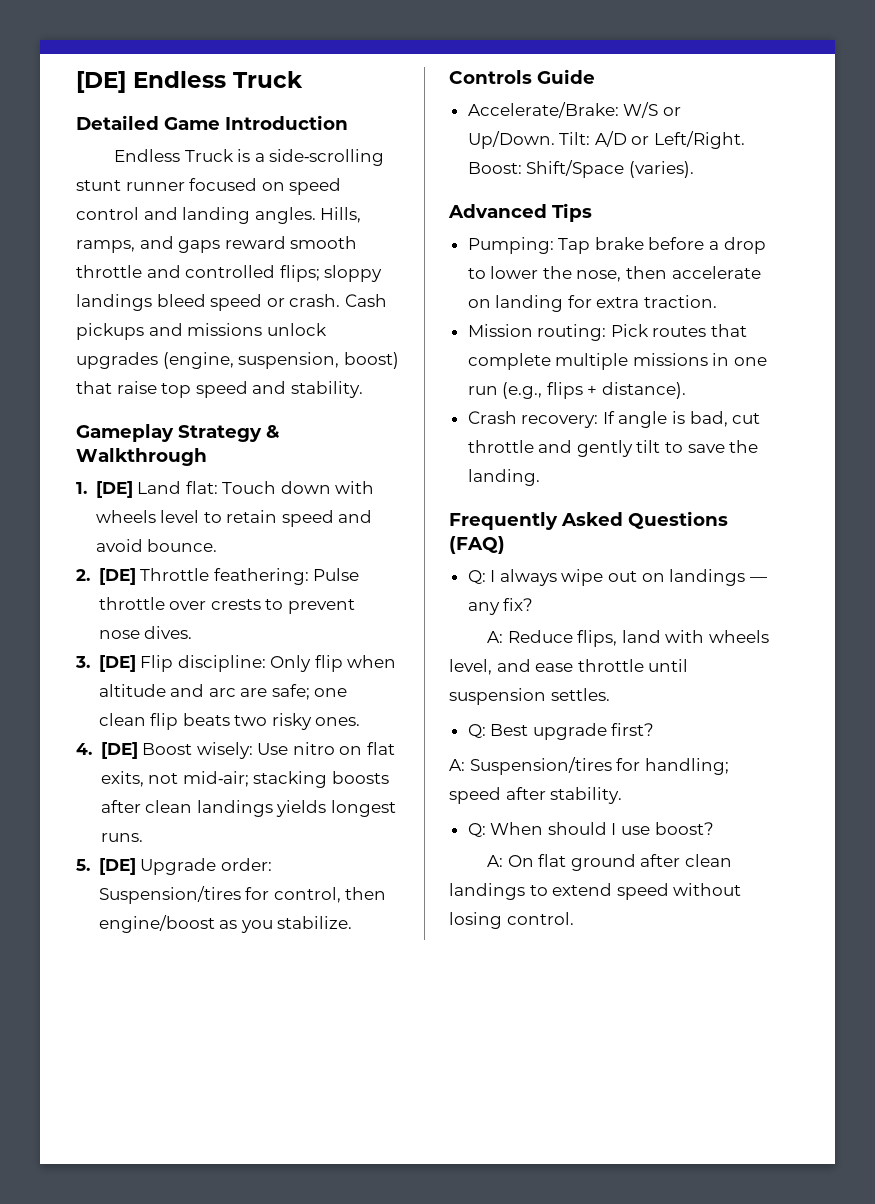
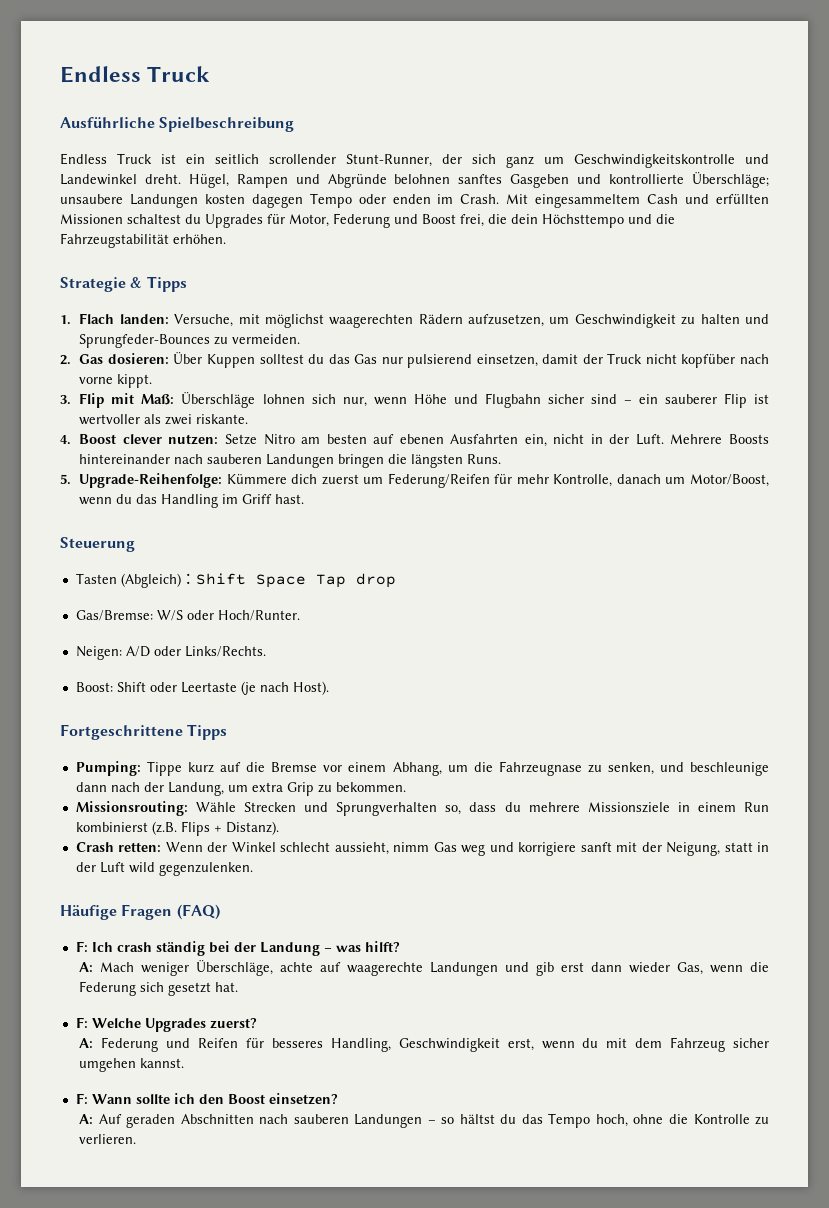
[76,71,126,93] [DE] -> (60, 74) none
[76,115,348,130] [114,149,385,166] [76,178,342,195] [76,207,362,224] [76,236,358,253] [76,265,383,282] [76,294,387,311] [76,323,327,340] [76,352,399,369] [76,381,363,398] [76,424,280,442] [76,448,207,466] [76,481,375,498] [95,510,373,527] [95,539,218,552] [76,568,360,585] [98,597,355,614] [98,626,193,639] [75,655,397,672] [98,684,348,700] [98,713,361,730] [76,742,396,759] [100,771,389,788] [100,800,396,817] [100,833,143,842] [76,858,272,875] [98,886,387,904] [98,915,353,933] [449,69,595,84] [467,102,681,118] [467,131,746,149] [467,160,694,178] [448,203,592,222] [467,237,766,254] [467,266,761,282] [467,295,718,312] [467,324,748,341] [467,353,768,370] [467,382,687,399] [467,411,761,428] [467,440,759,457] [467,469,540,486] [449,511,728,530] [449,536,505,554] [467,569,767,586] [467,598,534,615] [487,630,769,647] [449,659,689,675] [449,688,610,705] [467,723,655,740] [449,757,729,775] [449,787,623,804] [467,822,714,838] [487,854,732,871] [449,883,742,900] [449,912,574,929] Detailed Game Introduction // Endless Truck is a side‑scrolling stunt runner focused on speed control and landing angles. Hills, ramps, and gaps reward smooth throttle and controlled flips; sloppy landings bleed speed or crash. Cash pickups and missions unlock upgrades (engine, suspension, boost) that raise top speed and stability. // Gameplay Strategy & Walkthrough // 1. [DE] Land flat: Touch down with wheels level to retain speed and avoid bounce. // 2. [DE] Throttle feathering: Pulse throttle over crests to prevent nose dives. // 3. [DE] Flip discipline: Only flip when altitude and arc are safe; one clean flip beats two risky ones. // 4. [DE] Boost wisely: Use nitro on flat exits, not mid‑air; stacking boosts after clean landings yields longest runs. // 5. [DE] Upgrade order: Suspension/tires for control, then engine/boost as you stabilize. // Controls Guide // Accelerate/Brake: W/S or Up/Down. Tilt: A/D or Left/Right. Boost: Shift/Space (varies). // Advanced Tips // Pumping: Tap brake before a drop to lower the nose, then accelerate on landing for extra traction. // Mission routing: Pick routes that complete multiple missions in one run (e.g., flips + distance). // Crash recovery: If angle is bad, cut throttle and gently tilt to save the landing. // Frequently Asked Questions (FAQ) // Q: I always wipe out on landings — any fix? // A: Reduce flips, land with wheels level, and ease throttle until suspension settles. // Q: Best upgrade first? // A: Suspension/tires for handling; speed after stability. // Q: When should I use boost? // A: On flat ground after clean landings to extend speed without losing control. -> [60,117,295,132] [60,153,769,168] [60,172,769,188] [60,193,769,208] [60,213,675,228] [60,233,226,248] [60,276,187,292] [60,313,769,328] [79,334,301,348] [60,352,770,368] [79,374,153,388] [60,392,769,408] [79,414,249,425] [60,434,770,447] [79,454,502,468] [60,473,769,488] [79,494,305,508] [60,537,135,552] [75,573,396,588] [75,610,300,621] [75,646,266,660] [75,681,329,695] [60,724,228,740] [75,761,770,776] [75,782,406,796] [75,801,769,816] [75,821,279,836] [75,842,770,856] [75,862,253,876] [60,904,220,920] [75,941,400,956] [79,960,770,976] [79,981,239,996] [75,1017,257,1032] [79,1037,770,1052] [79,1058,185,1072] [75,1093,338,1105] [79,1113,769,1128] [79,1134,137,1144] Ausführliche Spielbeschreibung // Endless Truck ist ein seitlich scrollender Stunt-Runner, der sich ganz um Geschwindigkeitskontrolle und Landewinkel dreht. Hügel, Rampen und Abgründe belohnen sanftes Gasgeben und kontrollierte Überschläge; unsaubere Landungen kosten dagegen Tempo oder enden im Crash. Mit eingesammeltem Cash und erfüllten Missionen schaltest du Upgrades für Motor, Federung und Boost frei, die dein Höchsttempo und die Fahrzeugstabilität erhöhen. // Strategie & Tipps // 1. Flach landen: Versuche, mit möglichst waagerechten Rädern aufzusetzen, um Geschwindigkeit zu halten und Sprungfeder-Bounces zu vermeiden. // 2. Gas dosieren: Über Kuppen solltest du das Gas nur pulsierend einsetzen, damit der Truck nicht kopfüber nach vorne kippt. // 3. Flip mit Maß: Überschläge lohnen sich nur, wenn Höhe und Flugbahn sicher sind – ein sauberer Flip ist wertvoller als zwei riskante. // 4. Boost clever nutzen: Setze Nitro am besten auf ebenen Ausfahrten ein, nicht in der Luft. Mehrere Boosts hintereinander nach sauberen Landungen bringen die längsten Runs. // 5. Upgrade-Reihenfolge: Kümmere dich zuerst um Federung/Reifen für mehr Kontrolle, danach um Motor/Boost, wenn du das Handling im Griff hast. // Steuerung // Tasten (Abgleich)：Shift Space Tap drop // Gas/Bremse: W/S oder Hoch/Runter. // Neigen: A/D oder Links/Rechts. // Boost: Shift oder Leertaste (je nach Host). // Fortgeschrittene Tipps // Pumping: Tippe kurz auf die Bremse vor einem Abhang, um die Fahrzeugnase zu senken, und beschleunige dann nach der Landung, um extra Grip zu bekommen. // Missionsrouting: Wähle Strecken und Sprungverhalten so, dass du mehrere Missionsziele in einem Run kombinierst (z.B. Flips + Distanz). // Crash retten: Wenn der Winkel schlecht aussieht, nimm Gas weg und korrigiere sanft mit der Neigung, statt in der Luft wild gegenzulenken. // Häufige Fragen (FAQ) // F: Ich crash ständig bei der Landung – was hilft? // A: Mach weniger Überschläge, achte auf waagerechte Landungen und gib erst dann wieder Gas, wenn die Federung sich gesetzt hat. // F: Welche Upgrades zuerst? // A: Federung und Reifen für besseres Handling, Geschwindigkeit erst, wenn du mit dem Fahrzeug sicher umgehen kannst. // F: Wann sollte ich den Boost einsetzen? // A: Auf geraden Abschnitten nach sauberen Landungen – so hältst du das Tempo hoch, ohne die Kontrolle zu verlieren.

